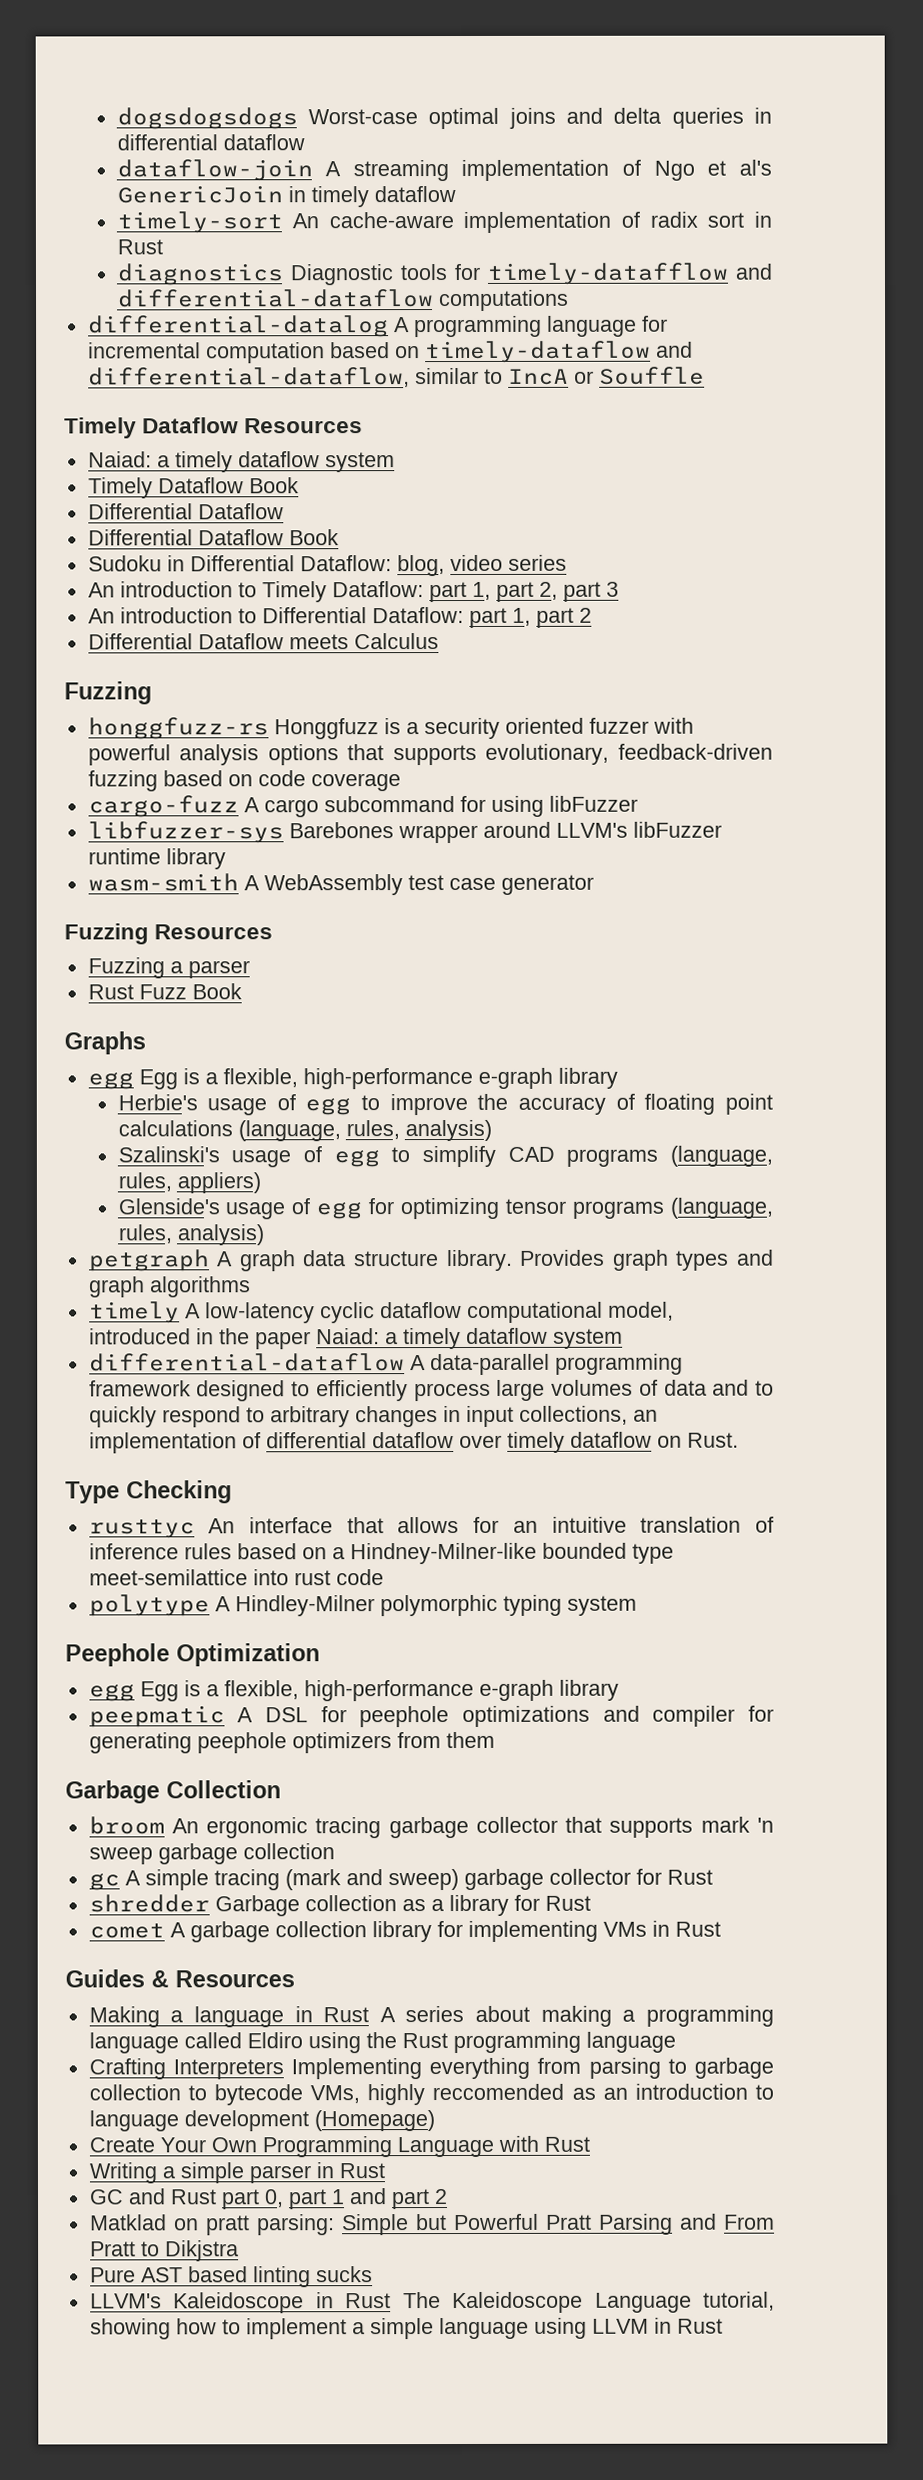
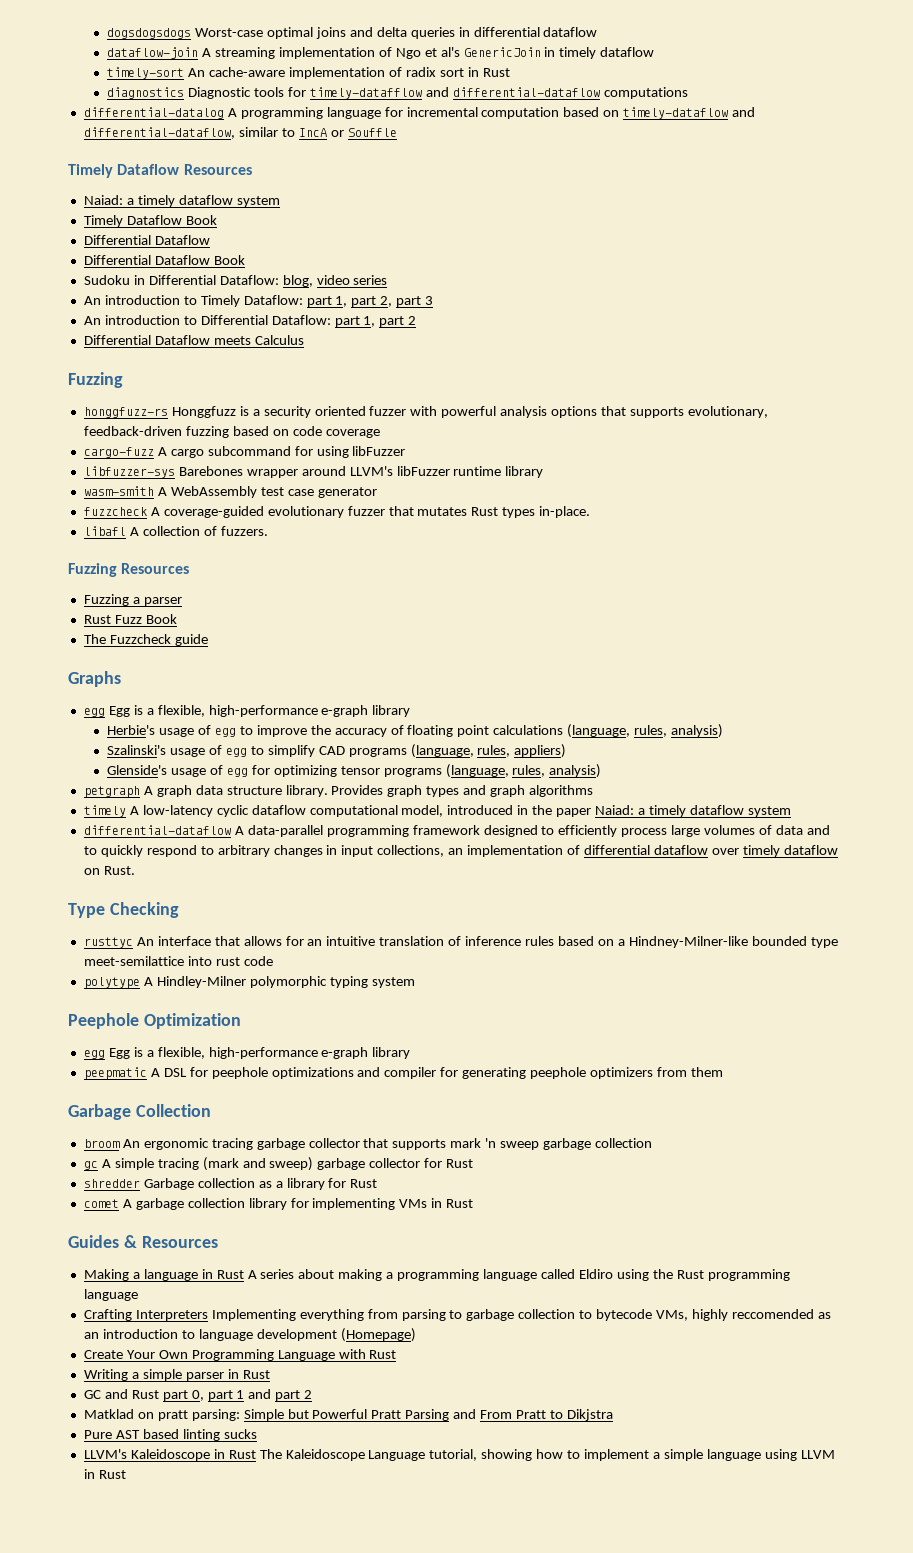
(594, 884) none -> [83,506,591,518] [83,526,268,536] // fuzzcheck A coverage-guided evolutionary fuzzer that mutates Rust types in-place. // libafl A collection of fuzzers.
(242, 991) none -> [83,634,208,646] // The Fuzzcheck guide

